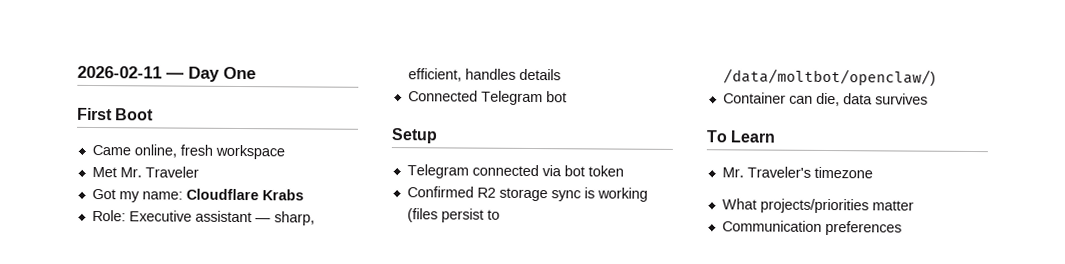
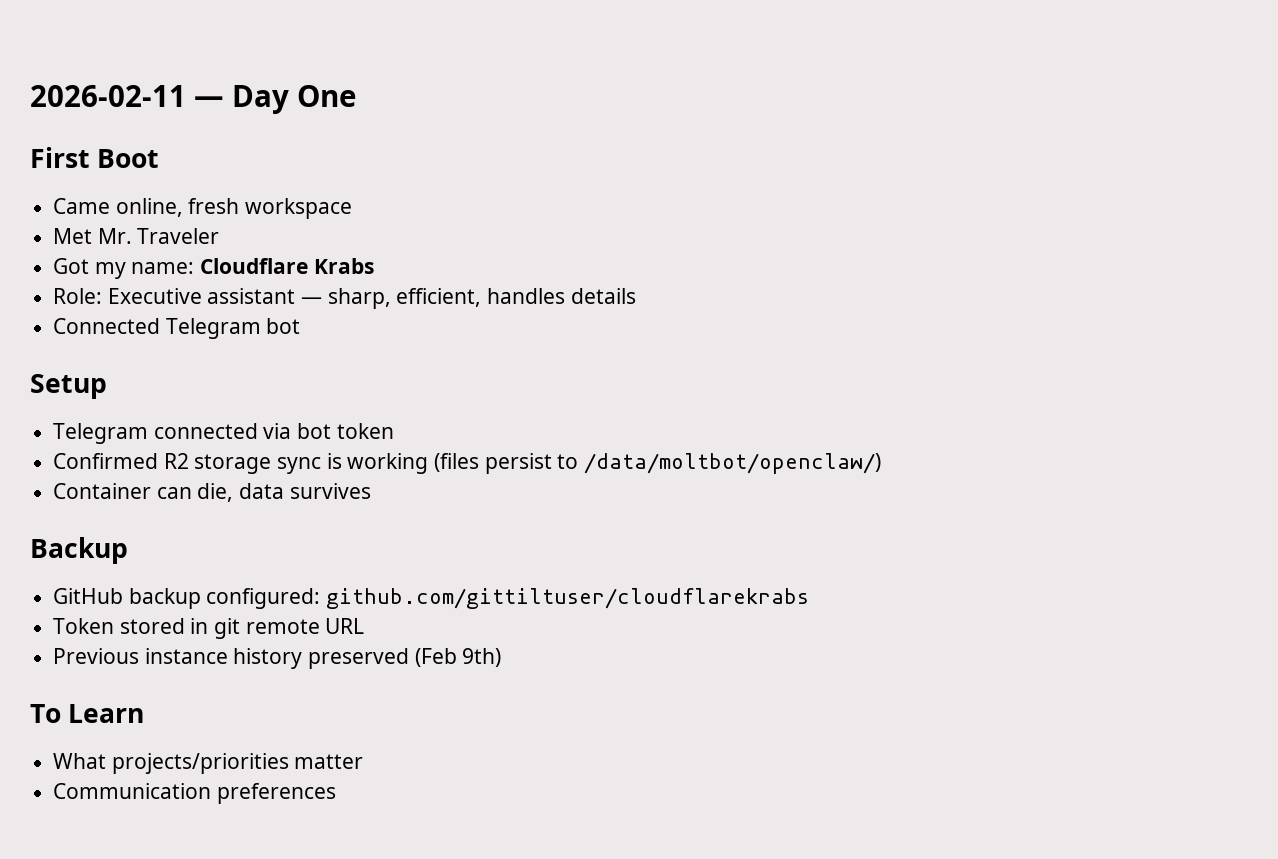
(928, 99) none -> [30,537,128,564] [53,588,810,609] [53,618,365,639] [53,648,502,669] // Backup // GitHub backup configured: github.com/gittiltuser/cloudflarekrabs // Token stored in git remote URL // Previous instance history preserved (Feb 9th)
[721,166,873,179] // Mr. Traveler's timezone -> (145, 713) none

